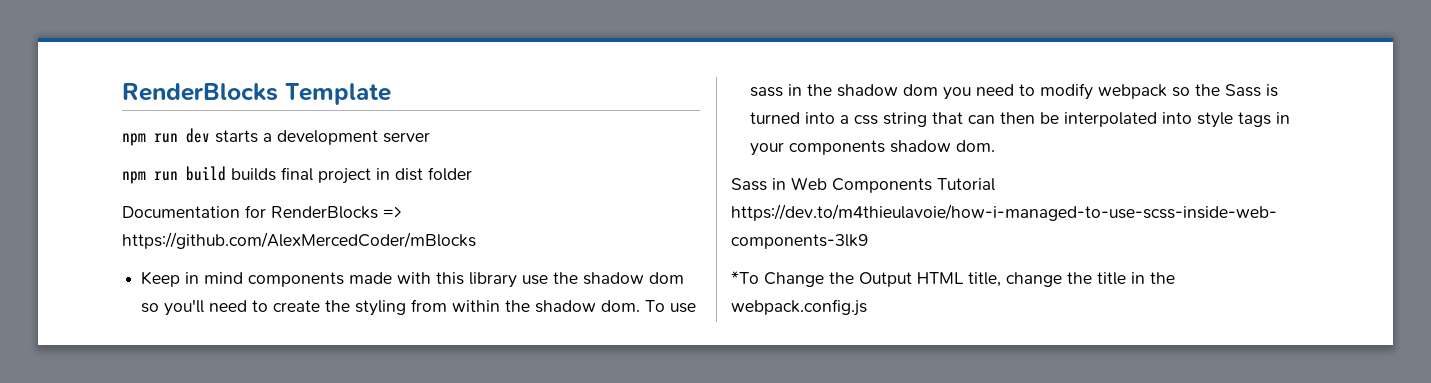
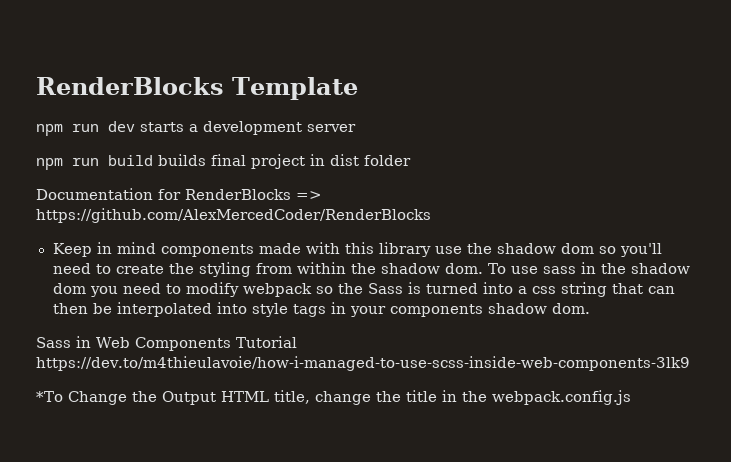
[122,232,476,249] https://github.com/AlexMercedCoder/mBlocks -> [36,208,431,223] https://github.com/AlexMercedCoder/RenderBlocks

